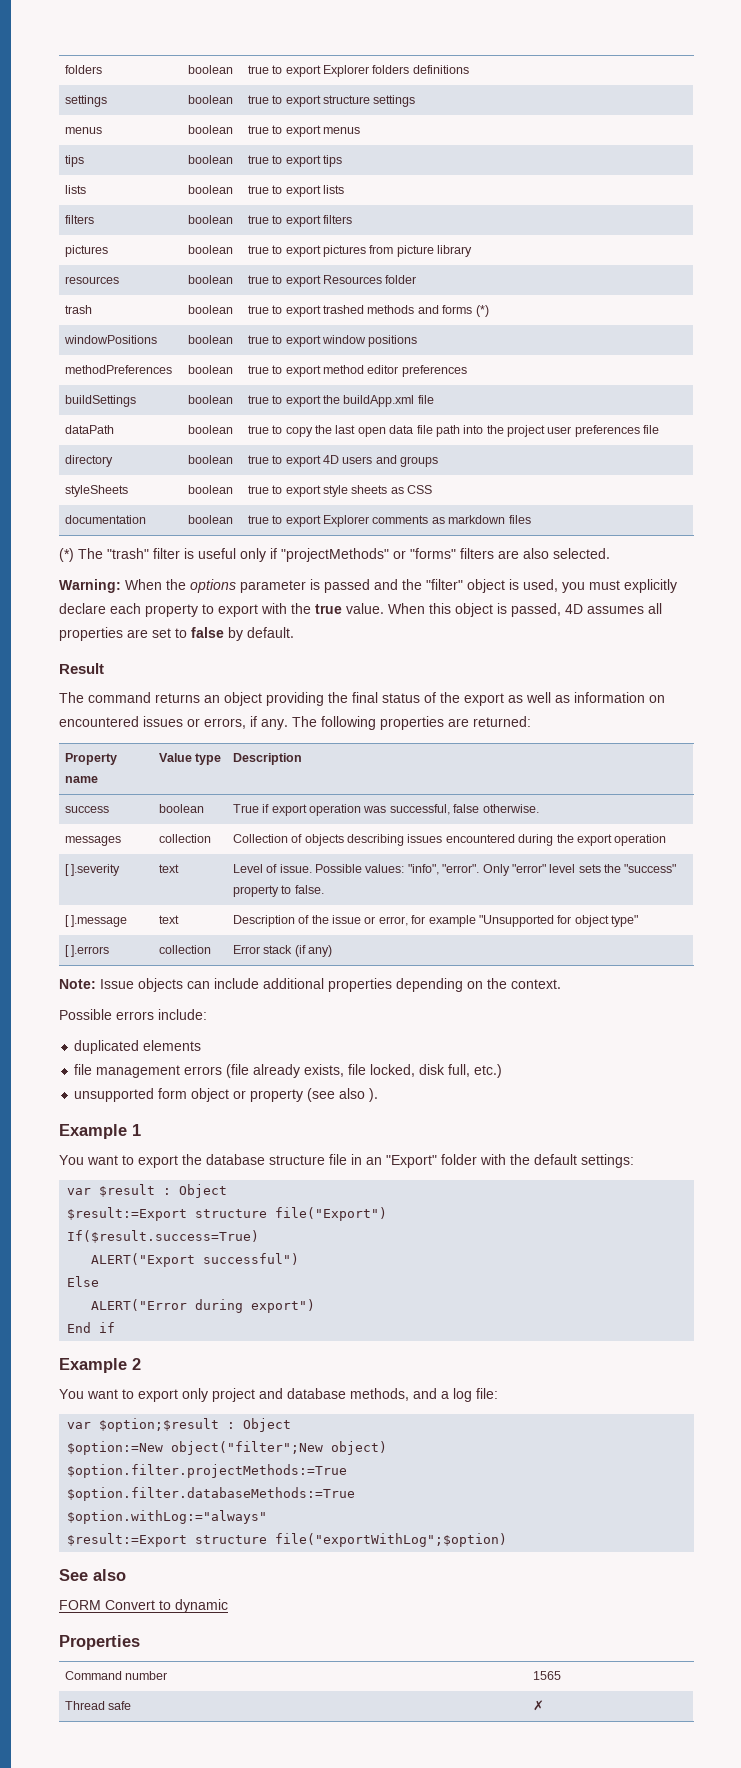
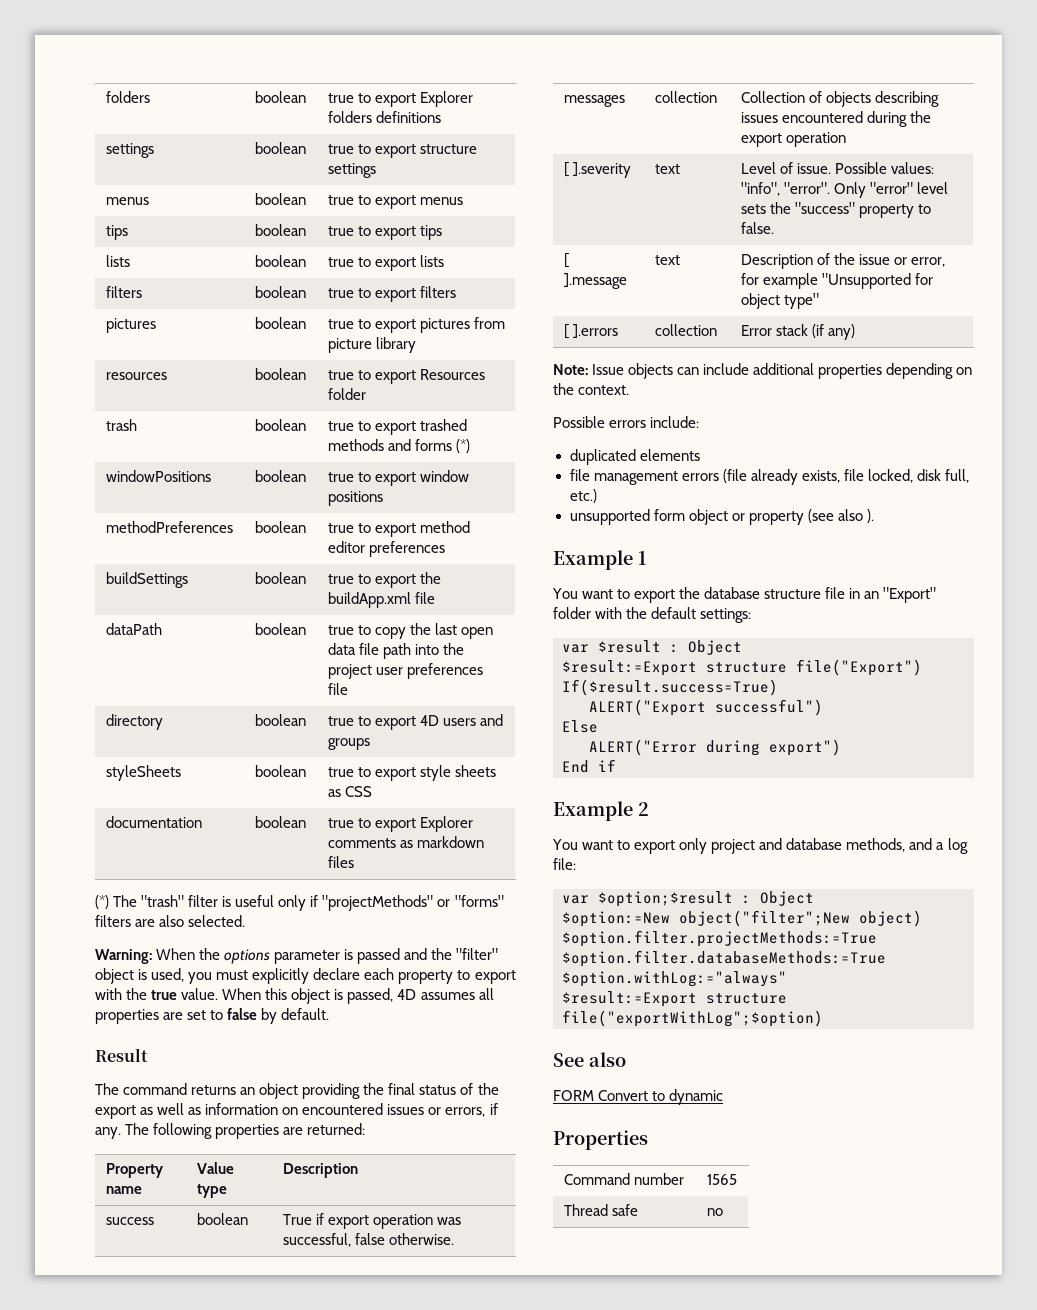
[532,1700,544,1711] ✗ -> [706,1208,723,1216] no

